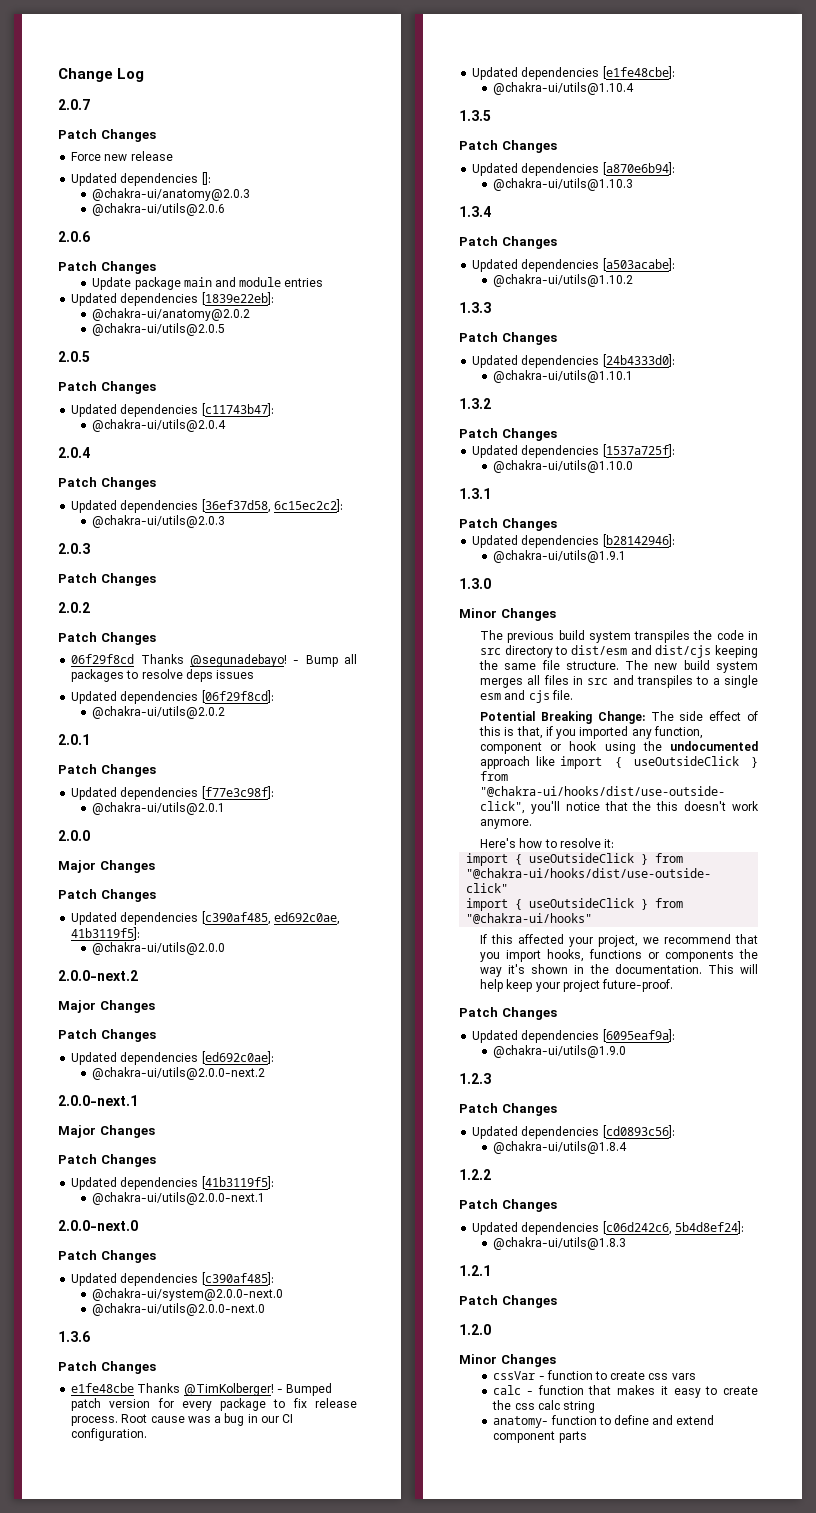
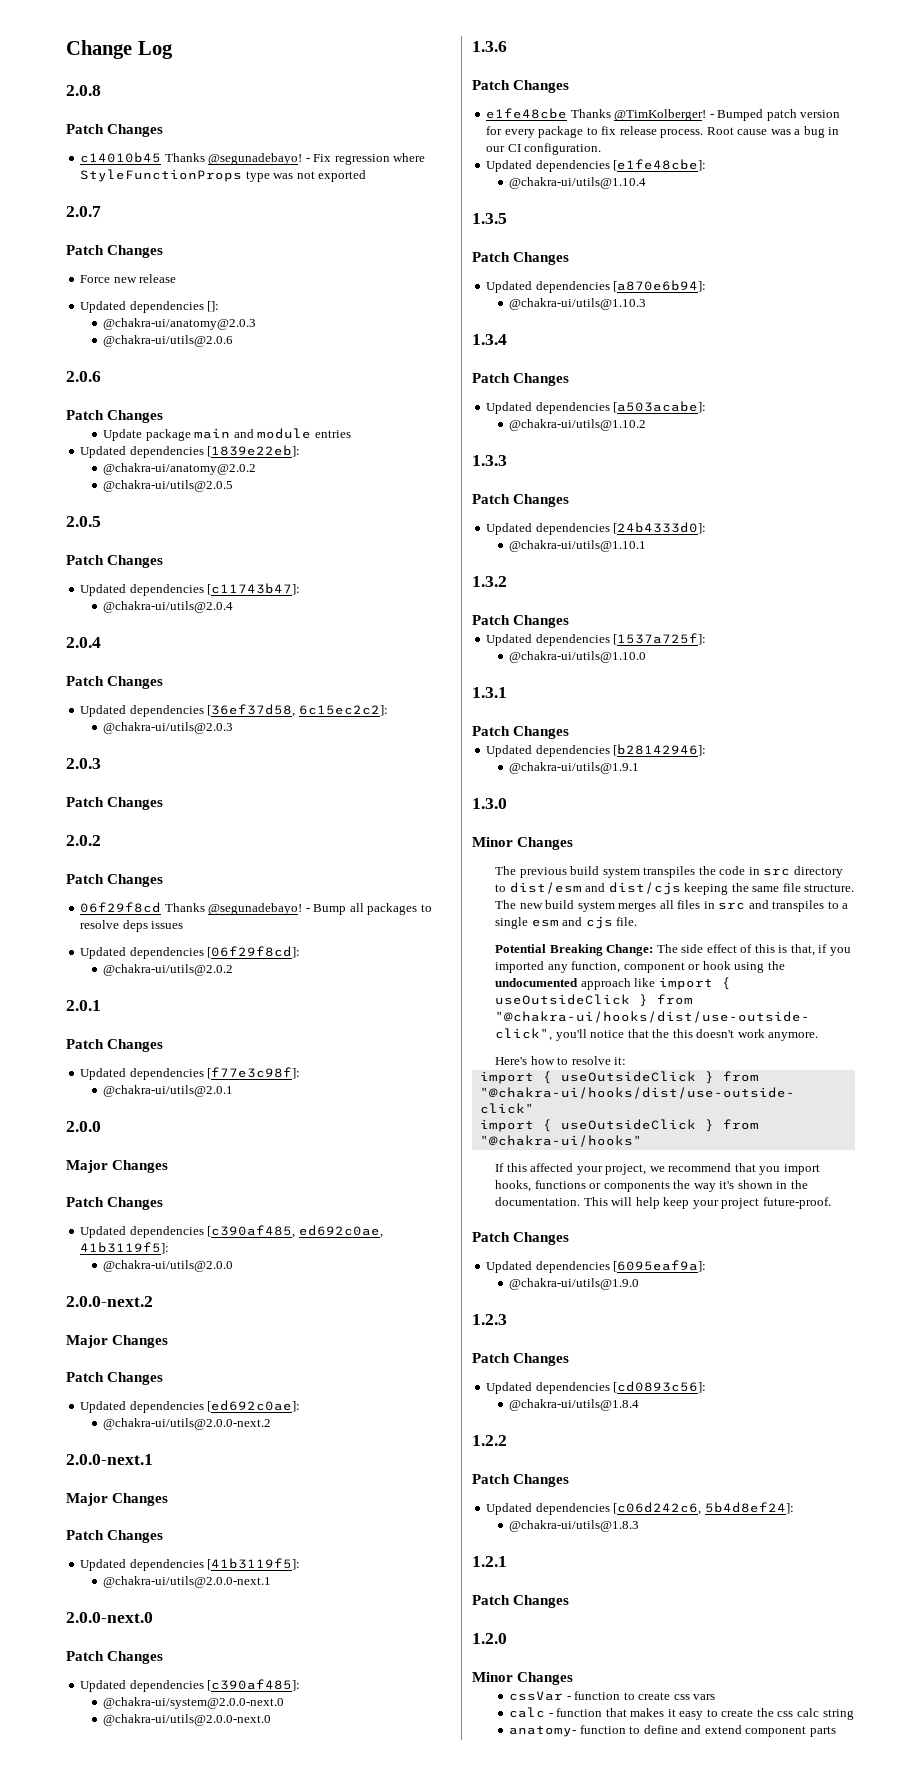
(145, 75) none -> [66,85,101,96] [66,124,164,137] [80,152,426,165] [80,169,367,182] // 2.0.8 // Patch Changes // c14010b45 Thanks @segunadebayo! - Fix regression where StyleFunctionProps type was not exported

